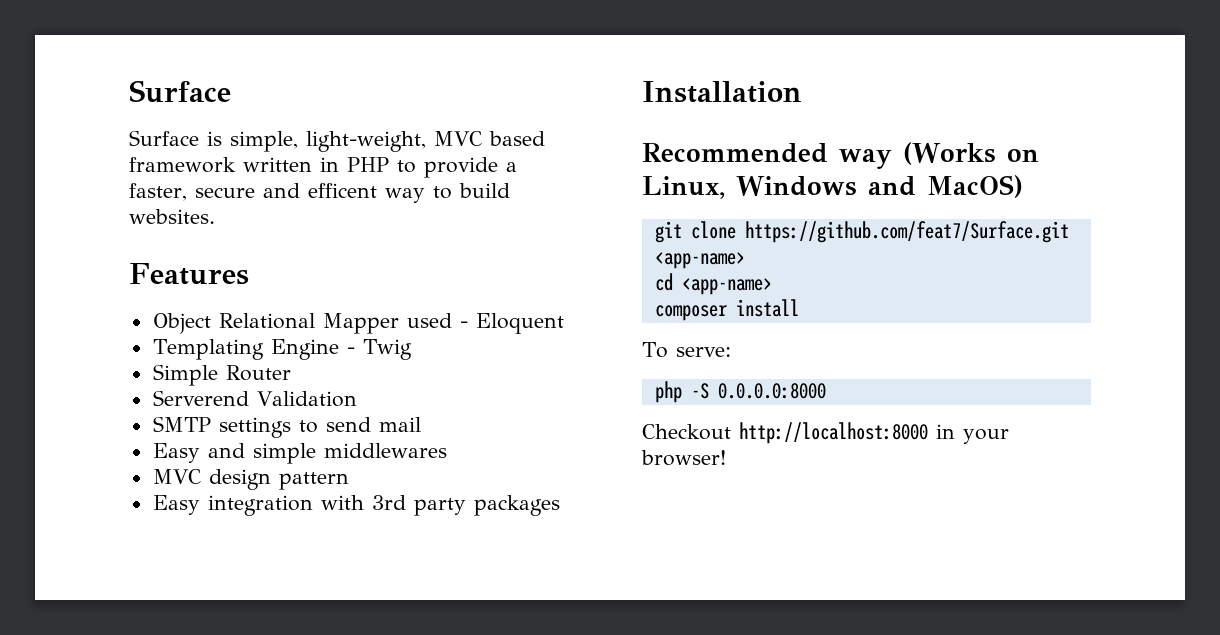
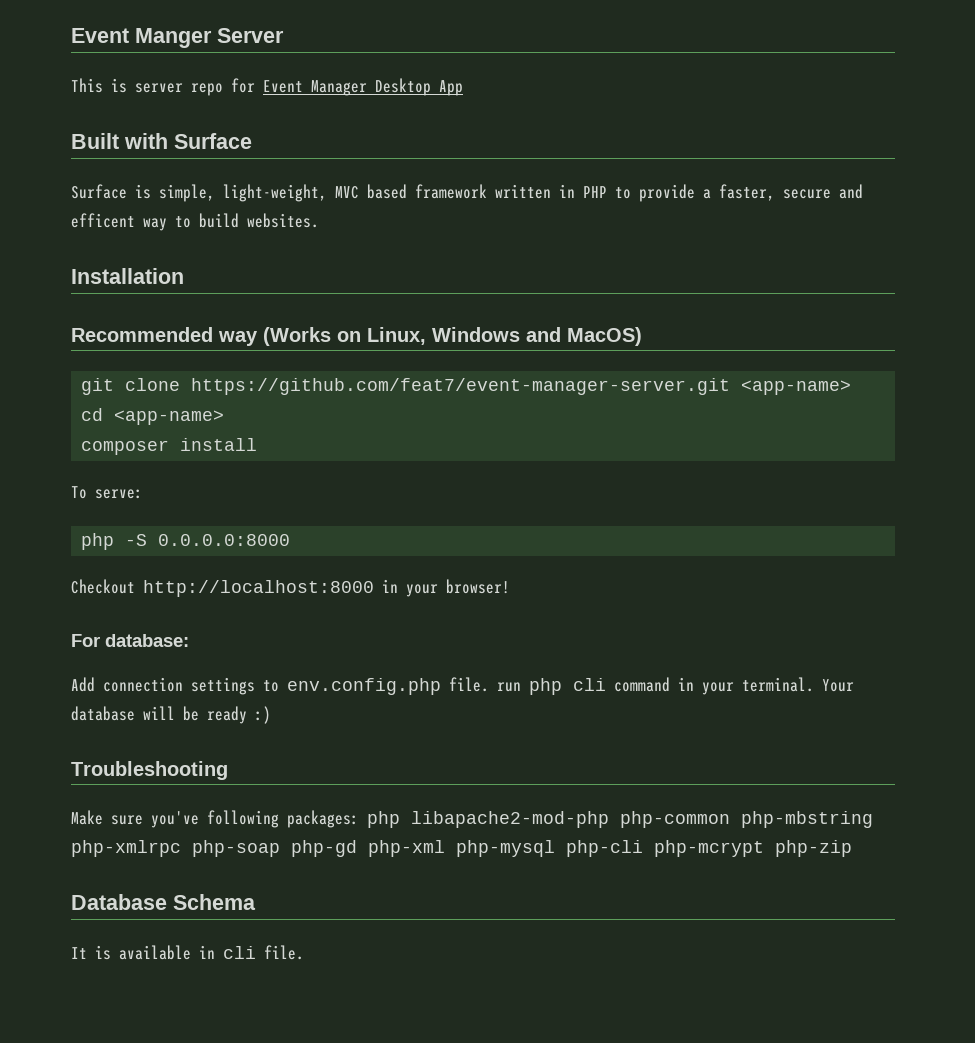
(129, 91) none -> [71,28,284,48] [71,78,463,96] [71,133,168,149] Event Manger Server // This is server repo for Event Manager Desktop App // Built with
[129,263,249,285] [152,313,564,334] [152,339,412,360] [152,364,291,386] [152,390,357,407] [152,416,421,438] [152,443,447,464] [152,469,349,490] [152,495,560,516] // Features // Object Relational Mapper used - Eloquent // Templating Engine - Twig // Simple Router // Serverend Validation // SMTP settings to send mail // Easy and simple middlewares // MVC design pattern // Easy integration with 3rd party packages -> (319, 220) none
[744,221,1069,243] https://github.com/feat7/Surface.git -> [191,378,731,395] https://github.com/feat7/event-manager-server.git
(726, 458) none -> [71,634,189,647] [71,677,854,695] [71,706,271,724] [71,761,228,780] [71,810,873,828] [71,840,852,857] [71,894,256,910] [71,945,304,960] // For database: // Add connection settings to env.config.php file. run php cli command in your terminal. Your database will be ready :) // Troubleshooting // Make sure you've following packages: php libapache2-mod-php php-common php-mbstring php-xmlrpc php-soap php-gd php-xml php-mysql php-cli php-mcrypt php-zip // Database Schema // It is available in cli file.

